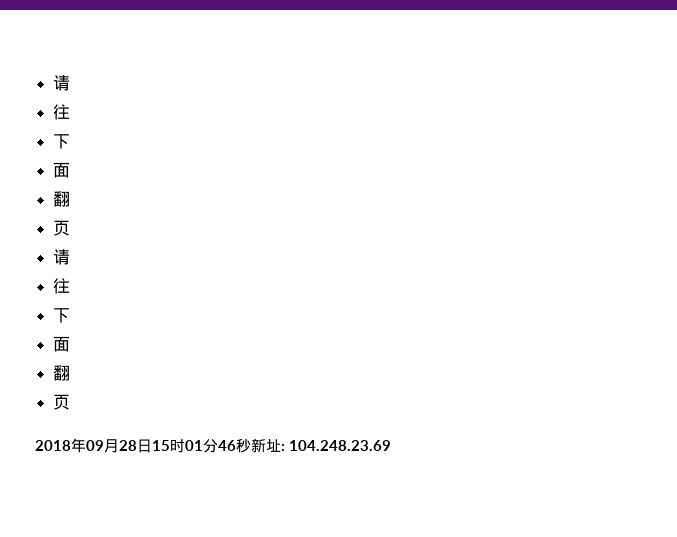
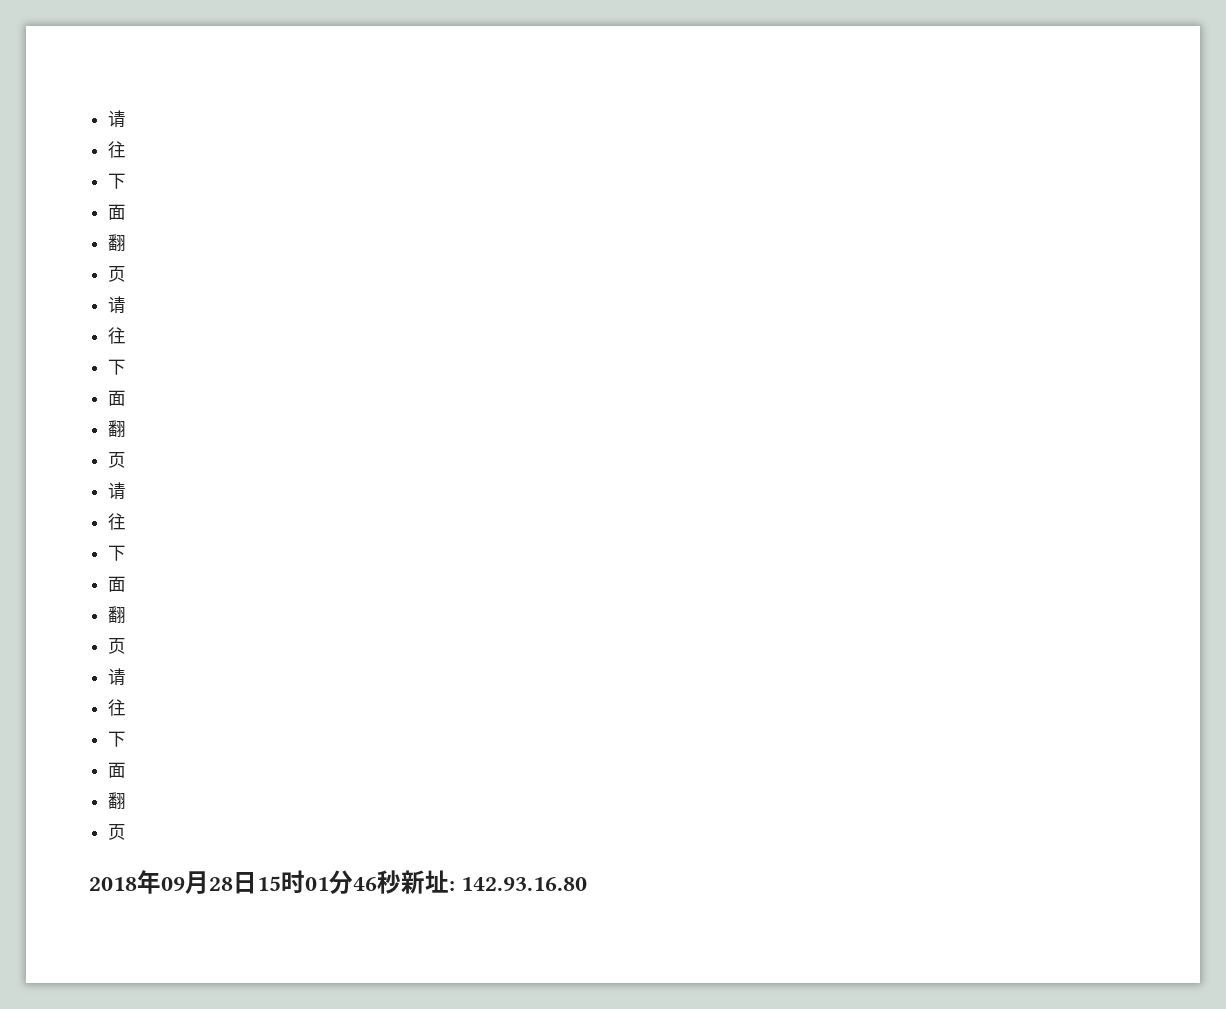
[53,75,71,91] [53,104,71,120] [53,134,71,149] [53,162,71,178] [53,191,71,207] [53,220,71,236] [53,249,71,265] [53,278,71,294] [53,308,71,323] [53,336,71,352] [53,365,71,381] [53,394,71,410] 请 // 往 // 下 // 面 // 翻 // 页 // 请 // 往 // 下 // 面 // 翻 // 页 -> [108,110,127,128] [108,141,127,158] [108,173,127,189] [108,204,127,220] [108,234,127,251] [108,266,127,282] [108,296,127,314] [108,327,127,344] [108,359,127,375] [108,390,127,406] [108,420,127,437] [108,452,127,468] [108,482,127,500] [108,513,127,530] [108,545,127,561] [108,576,127,592] [108,606,127,623] [108,638,127,654] [108,668,127,686] [108,699,127,716] [108,731,127,747] [108,762,127,778] [108,792,127,809] [108,824,127,840] 请 // 往 // 下 // 面 // 翻 // 页 // 请 // 往 // 下 // 面 // 翻 // 页 // 请 // 往 // 下 // 面 // 翻 // 页 // 请 // 往 // 下 // 面 // 翻 // 页
[289,440,392,451] 104.248.23.69 -> [461,877,588,891] 142.93.16.80

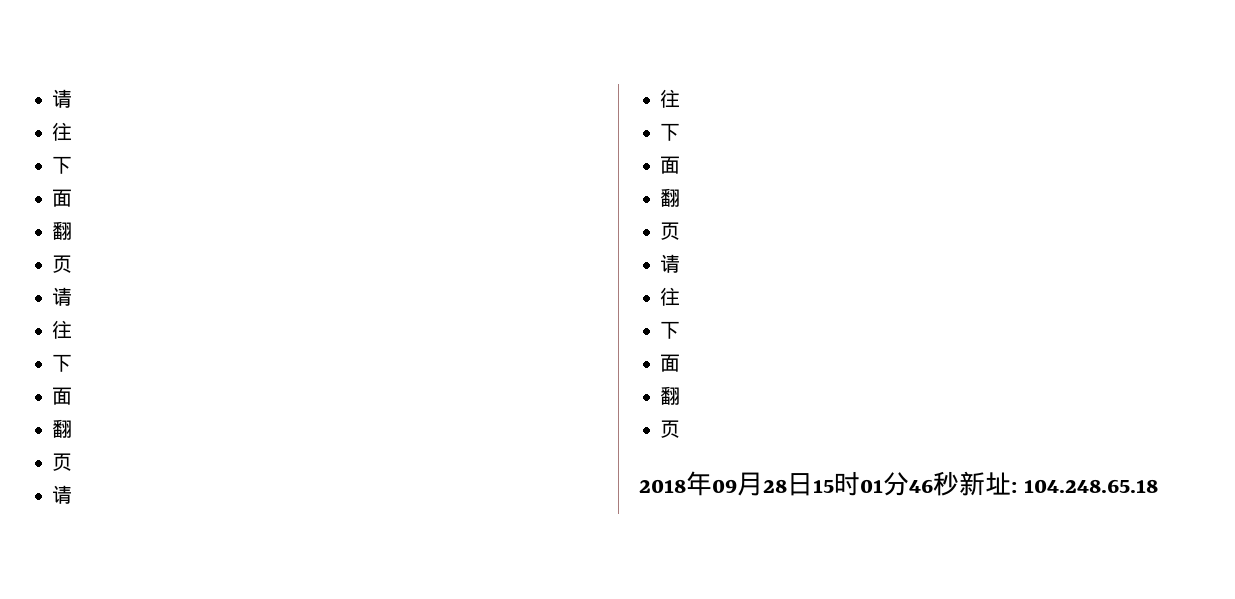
[461,877,588,891] 142.93.16.80 -> [1024,479,1159,493] 104.248.65.18

